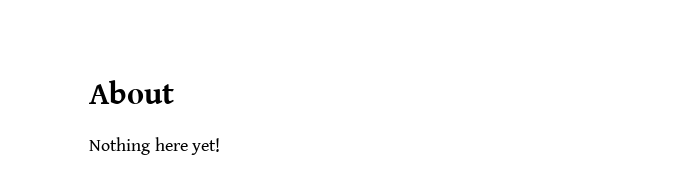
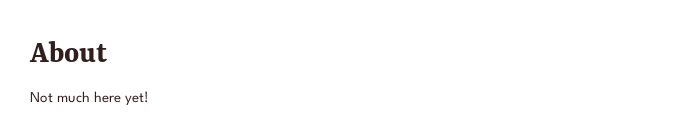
[89,137,150,155] Nothing -> [30,91,91,103] Not much

